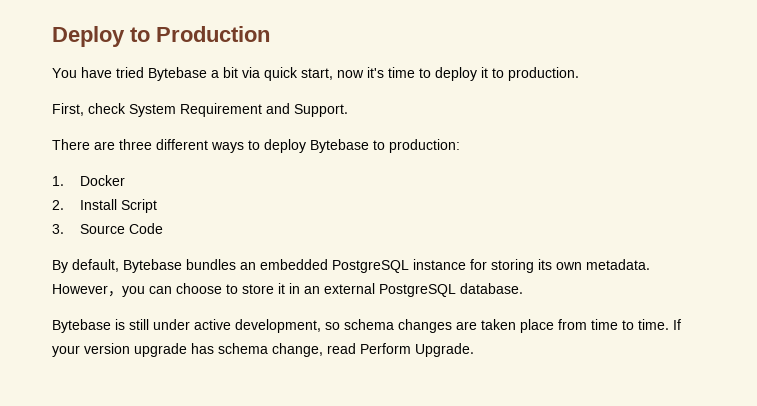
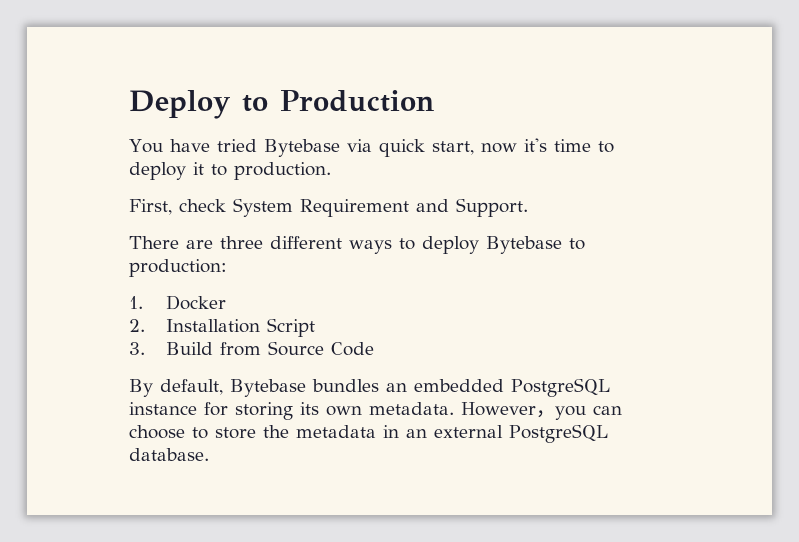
[211,67,238,78] a bit -> (340, 148) none
[79,199,117,210] Install -> [166,319,261,333] Installation
(64, 229) none -> [166,342,262,356] Build from
[278,283,285,294] it -> [263,425,376,438] the metadata
[52,319,681,333] [52,343,474,357] // Bytebase is still under active development, so schema changes are taken place from time to time. If your version upgrade has schema change, read Perform Upgrade. -> (209, 454) none

